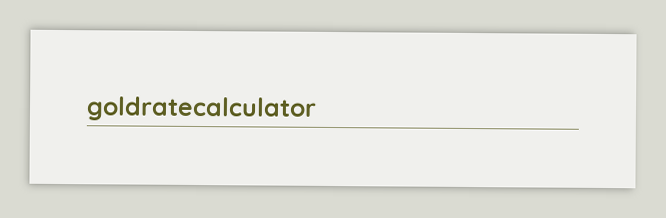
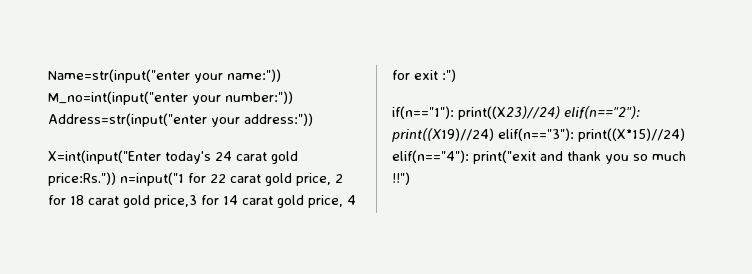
[86,96,317,122] goldratecalculator -> [48,69,281,83] [48,91,293,105] [48,113,313,127] [48,150,298,164] [48,172,343,186] [48,195,356,208] [392,69,456,82] [392,106,640,120] [392,128,685,142] [392,150,686,164] [392,172,410,185] Name=str(input("enter your name:")) M_no=int(input("enter your number:")) Address=str(input("enter your address:")) // X=int(input("Enter today's 24 carat gold price:Rs.")) n=input("1 for 22 carat gold price, 2 for 18 carat gold price,3 for 14 carat gold price, 4 for exit :") // if(n=="1"): print((X23)//24) elif(n=="2"): print((X19)//24) elif(n=="3"): print((X*15)//24) elif(n=="4"): print("exit and thank you so much !!")

